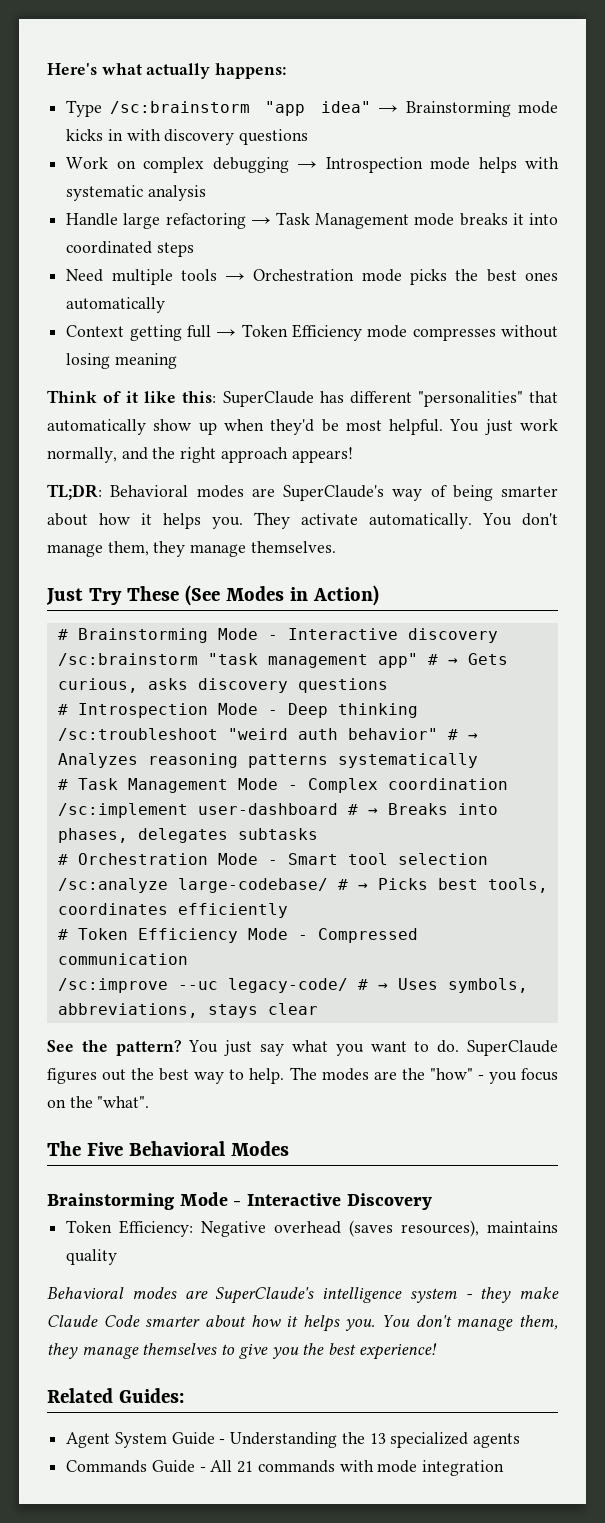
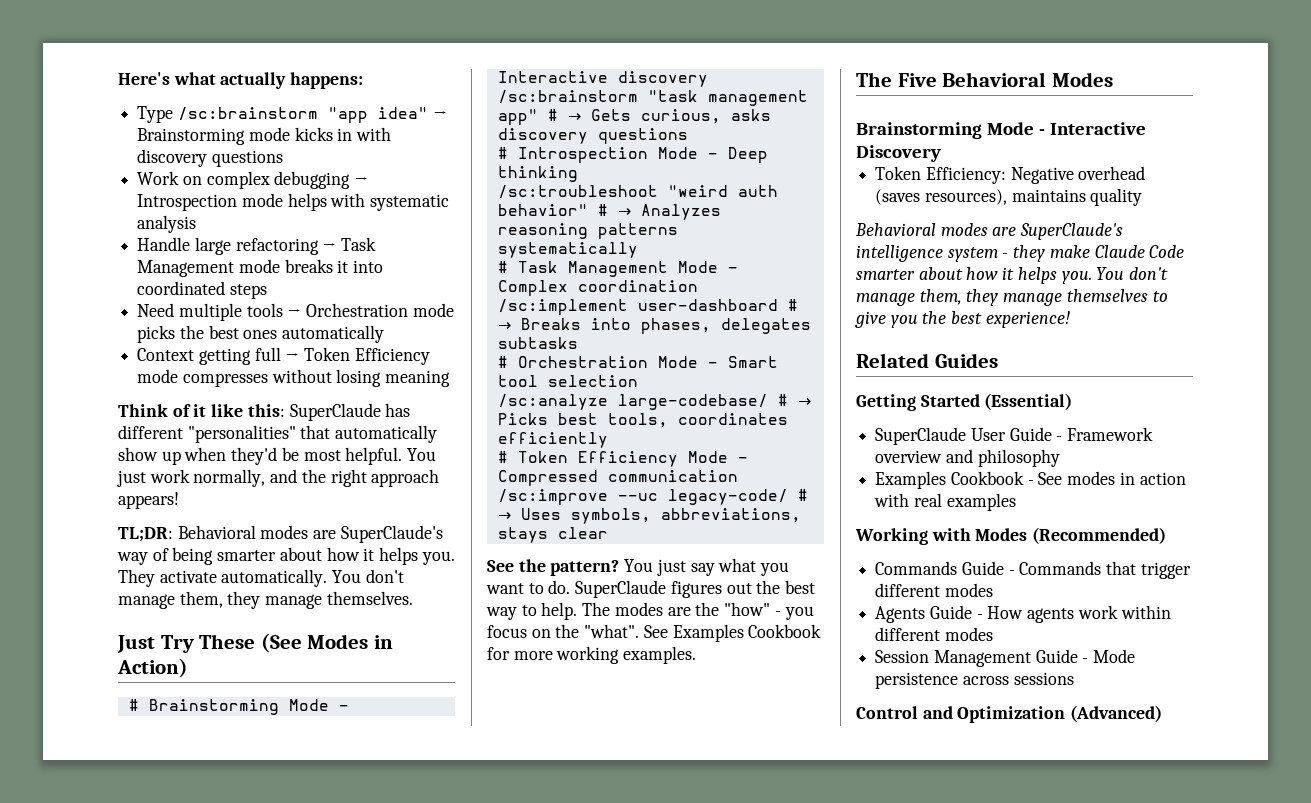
(150, 1102) none -> [643,624,822,642] [487,646,697,664] See Examples Cookbook for more working examples.
[118,1388,184,1403] [66,1432,521,1448] [66,1460,505,1476] Guides: // Agent System Guide - Understanding the 13 specialized agents // Commands Guide - All 21 commands with mode integration -> [934,353,998,368] [856,393,1073,411] [875,427,1154,445] [875,449,1060,467] [875,471,1186,489] [874,493,1016,511] [855,527,1167,545] [875,561,1191,579] [875,583,993,597] [875,605,1171,623] [875,627,993,641] [875,649,1136,667] [875,672,1074,689] [856,705,1163,723] Guides // Getting Started (Essential) // SuperClaude User Guide - Framework overview and philosophy // Examples Cookbook - See modes in action with real examples // Working with Modes (Recommended) // Commands Guide - Commands that trigger different modes // Agents Guide - How agents work within different modes // Session Management Guide - Mode persistence across sessions // Control and Optimization (Advanced)

